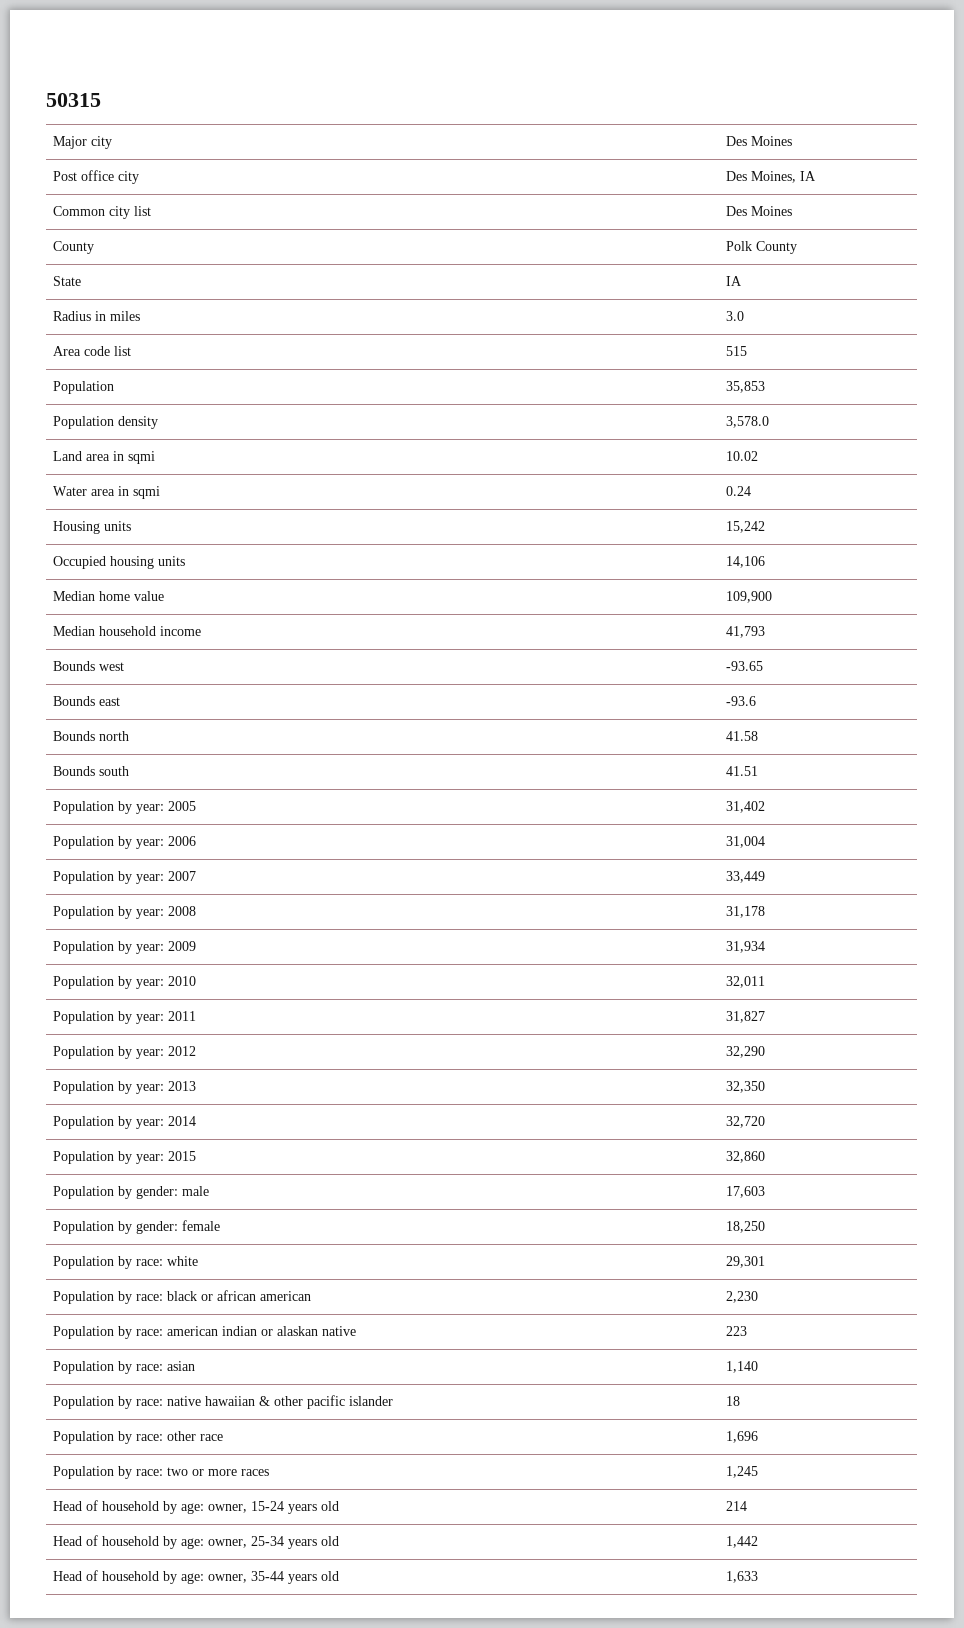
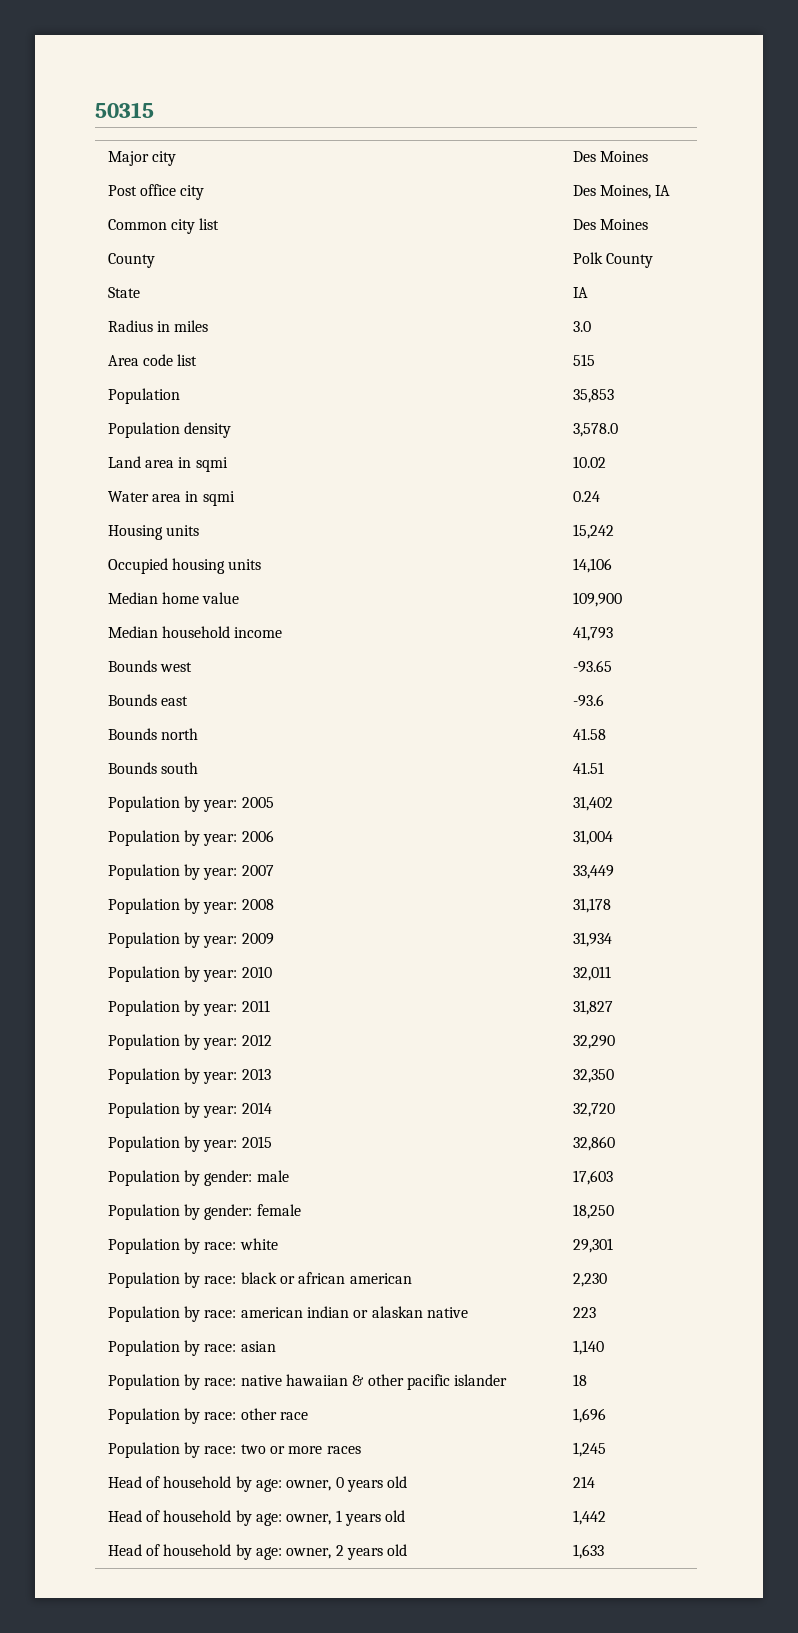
[251,1501,285,1511] 15-24 -> [335,1477,344,1488] 0
[251,1536,285,1546] 25-34 -> [335,1510,342,1522] 1
[251,1571,285,1581] 35-44 -> [335,1545,344,1556] 2

